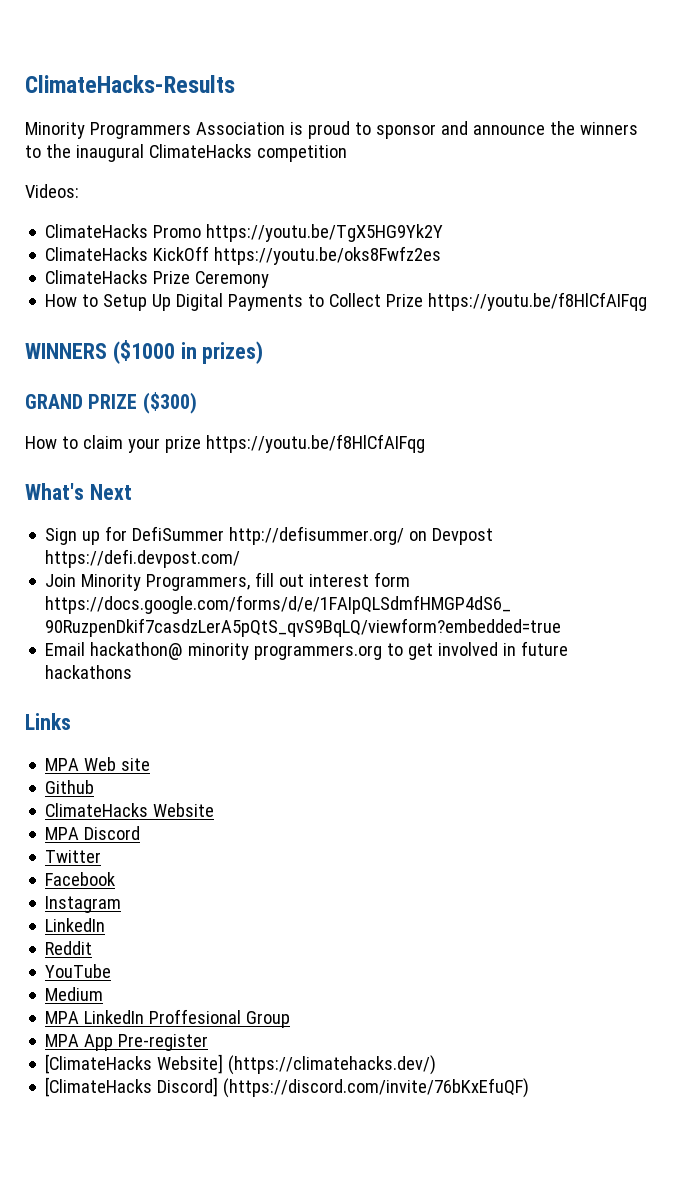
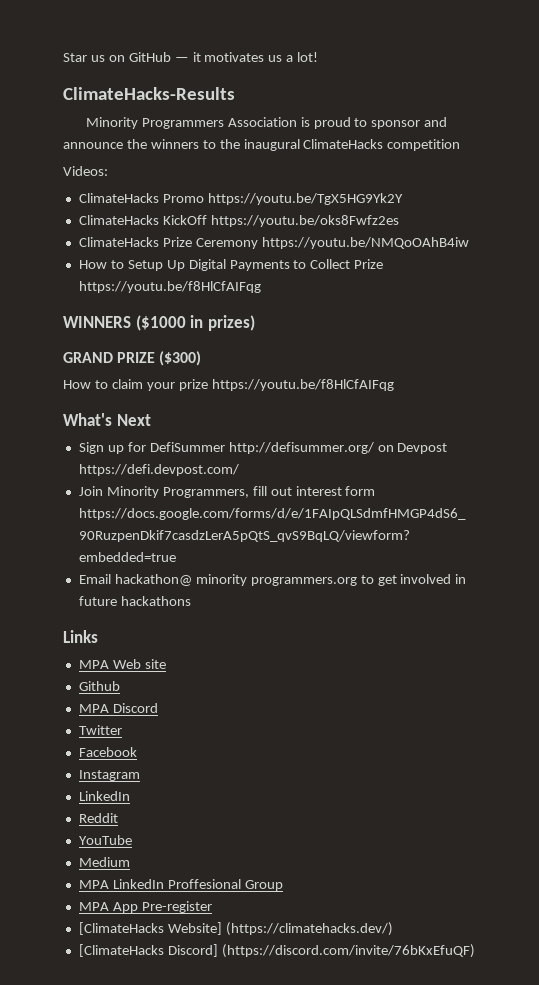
(25, 84) none -> [63,52,319,62] Star us on GitHub — it motivates us a lot! //
(270, 279) none -> [261,237,469,249] https://youtu.be/NMQoOAhB4iw
[45,803,215,817] // ClimateHacks Website -> (120, 686) none

